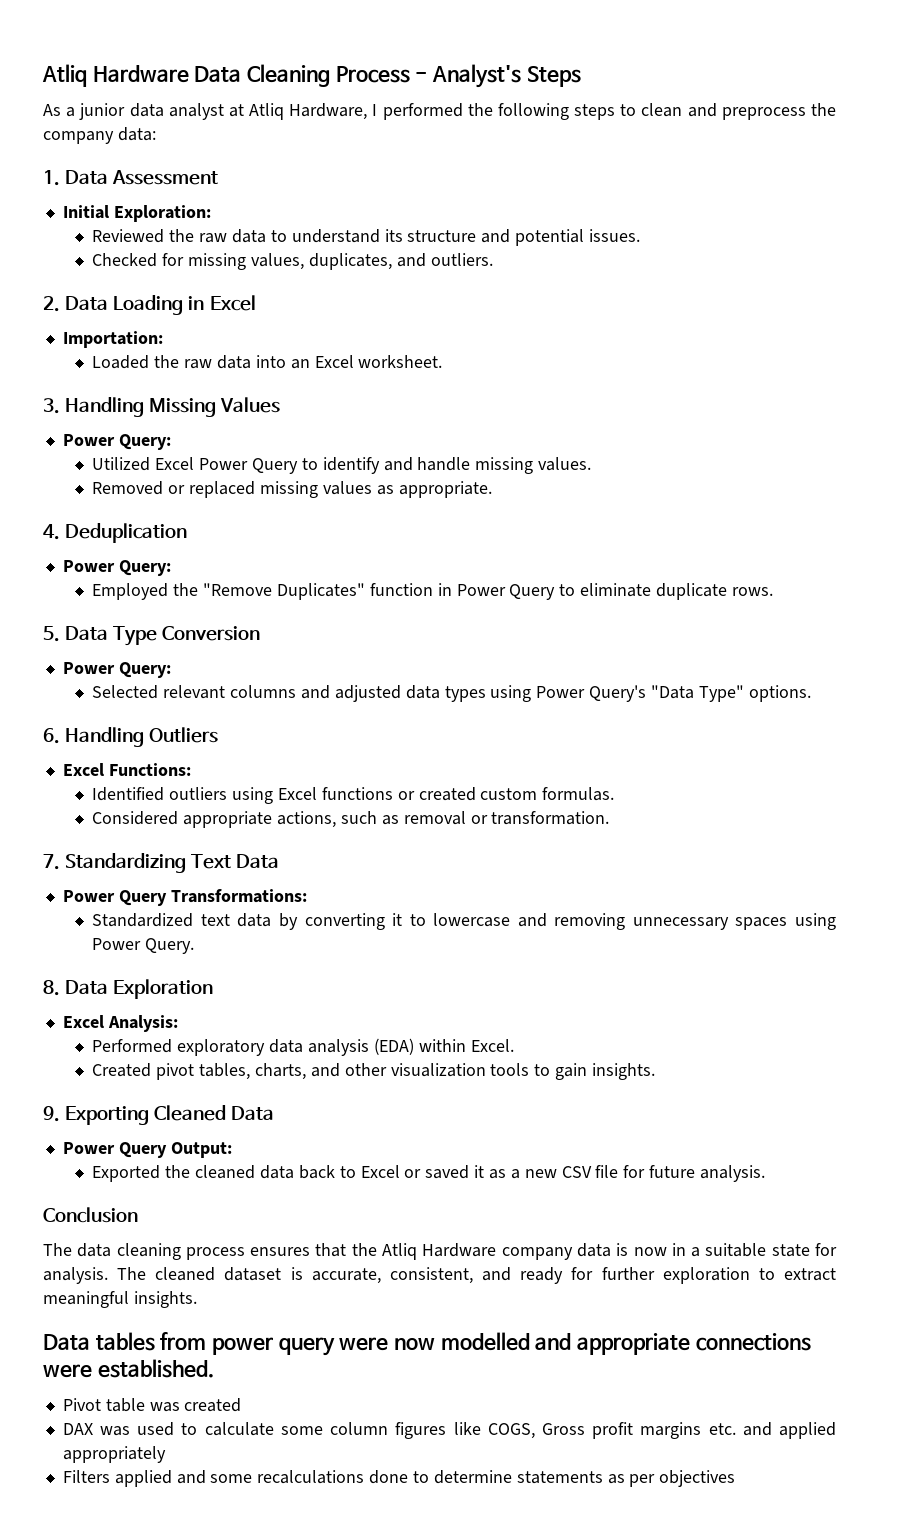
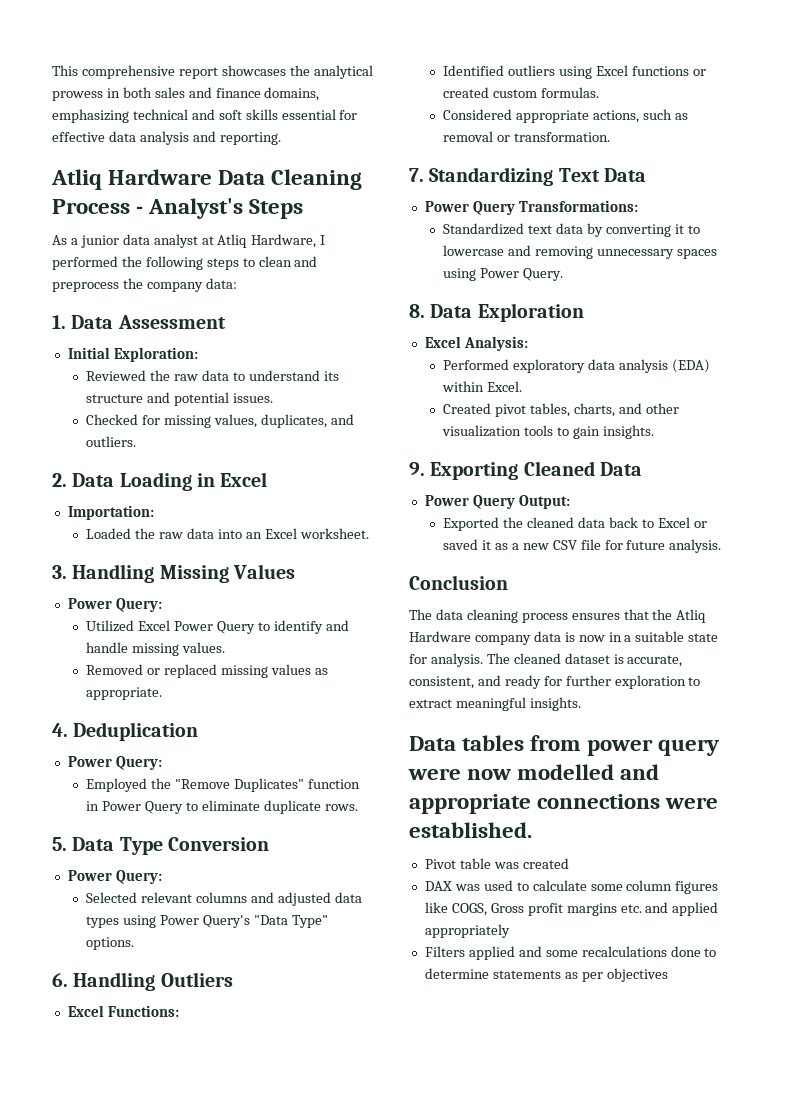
(42, 75) none -> [52,65,373,79] [52,87,320,101] [52,109,358,123] [52,131,281,145] This comprehensive report showcases the analytical prowess in both sales and finance domains, emphasizing technical and soft skills essential for effective data analysis and reporting. //

